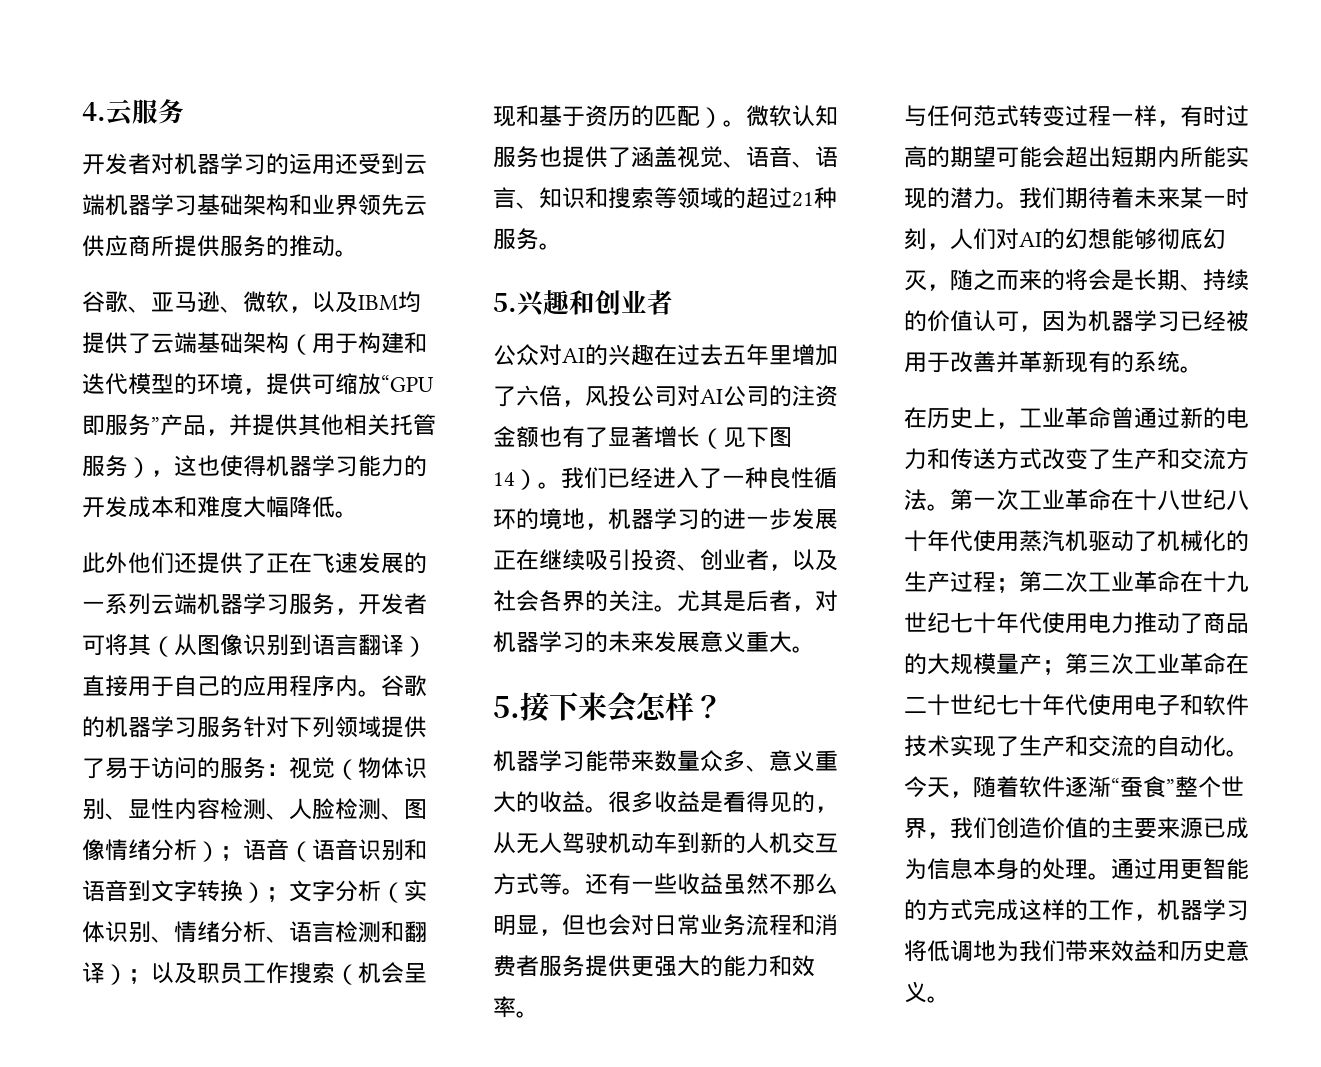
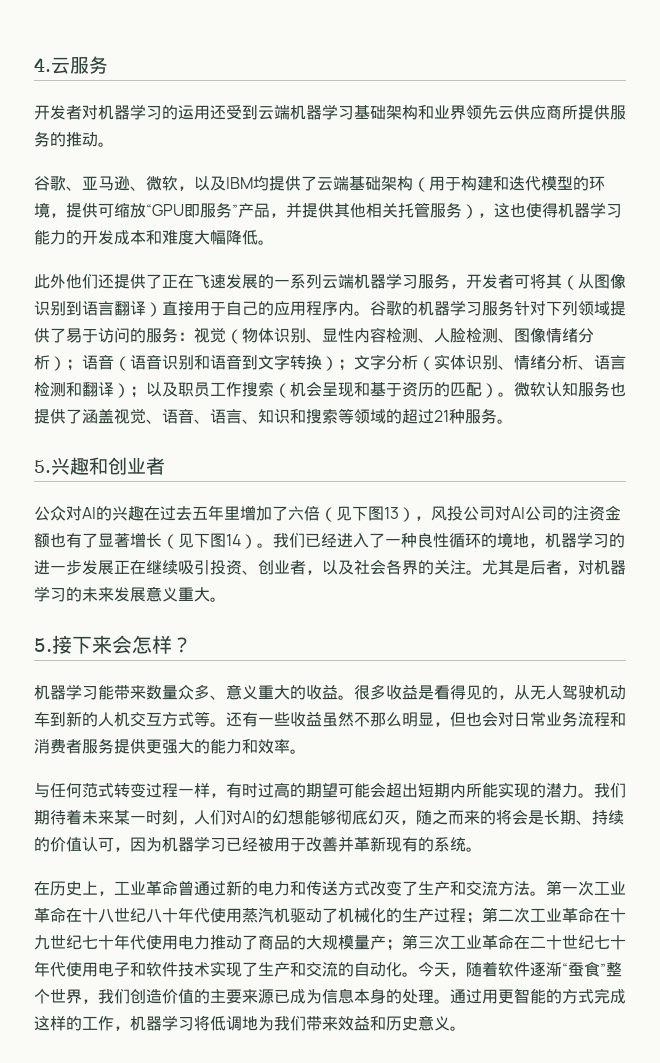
(562, 396) none -> [320,506,415,522] （见下图13）

